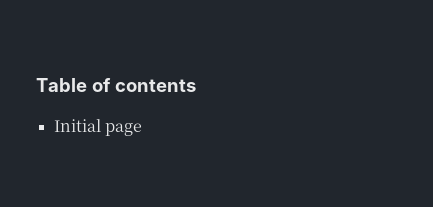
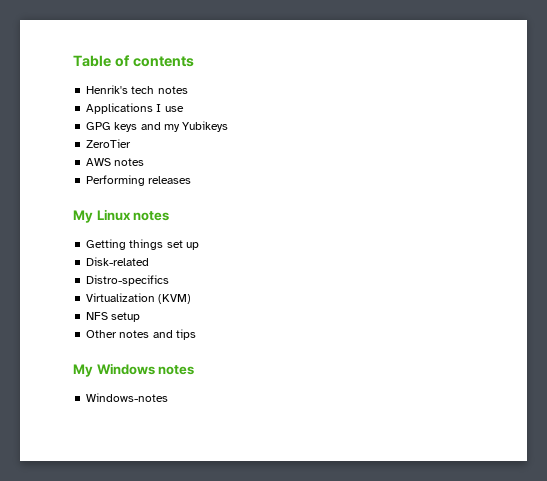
[53,119,142,136] Initial page -> [86,85,188,94] [86,103,184,114] [86,121,229,132] [86,139,132,148] [86,158,145,166] [86,175,192,186] [73,209,170,223] [86,239,199,250] [86,257,150,266] [86,275,170,286] [86,293,192,304] [86,312,141,322] [86,329,196,340] [73,363,195,377] [86,393,169,402] Henrik's tech notes // Applications I use // GPG keys and my Yubikeys // ZeroTier // AWS notes // Performing releases // My Linux notes // Getting things set up // Disk-related // Distro-specifics // Virtualization (KVM) // NFS setup // Other notes and tips // My Windows notes // Windows-notes

